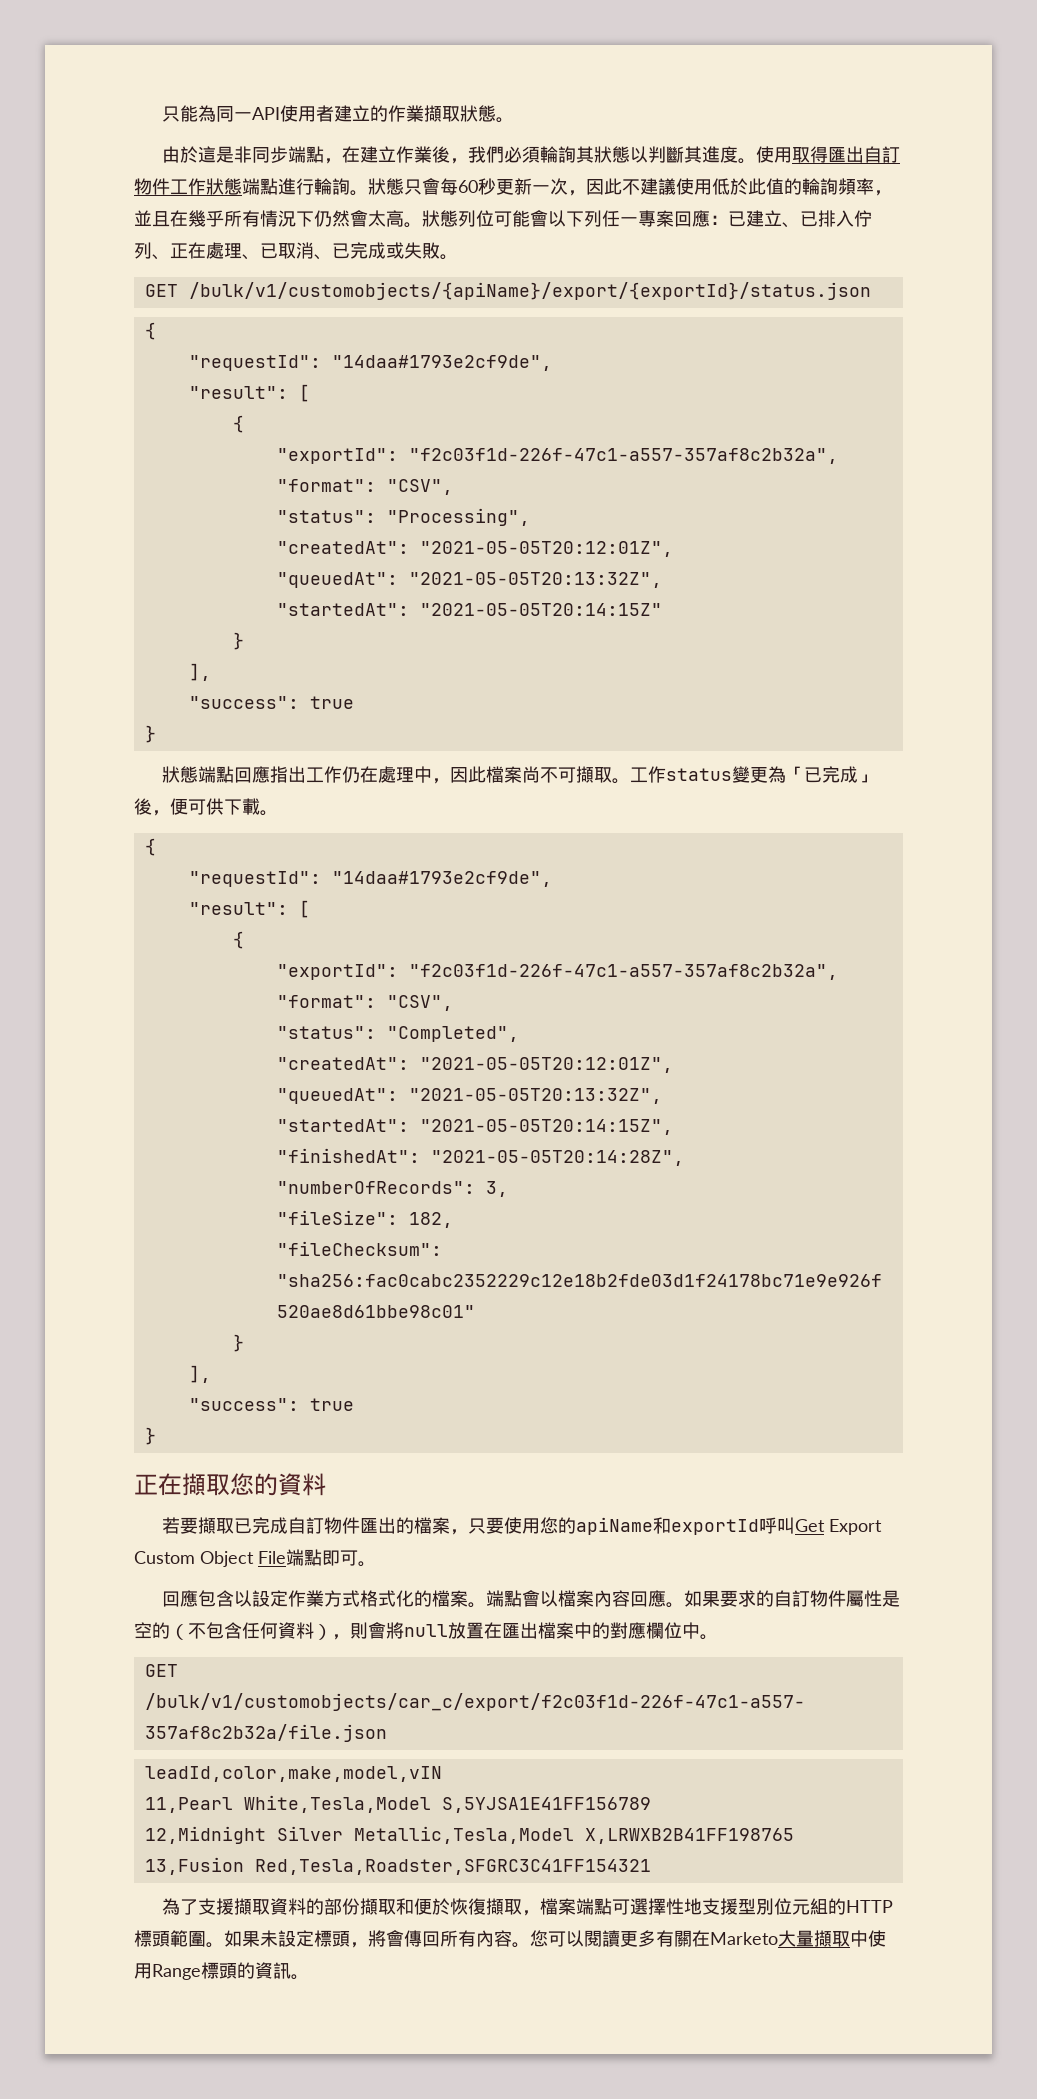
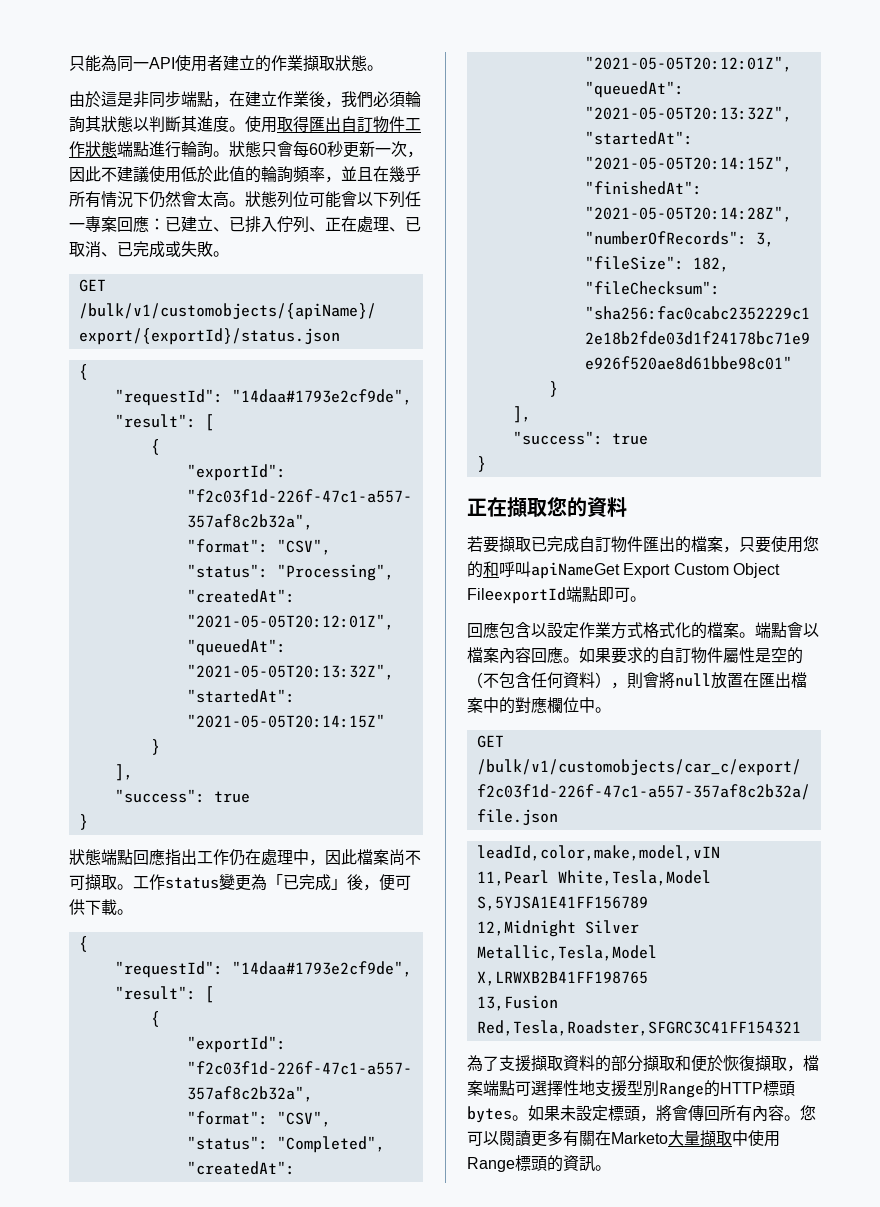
[575,1517,825,1535] apiName和exportId呼叫Get -> [483,561,620,579] 和呼叫apiNameGet
[258,1551,286,1564] File -> [467,587,566,604] FileexportId
[341,1898,360,1915] 份 -> [627,1055,643,1072] 分
[773,1898,828,1915] 位元組 -> [659,1082,704,1098] Range
[170,1930,206,1947] 範圍 -> [467,1106,512,1123] bytes

